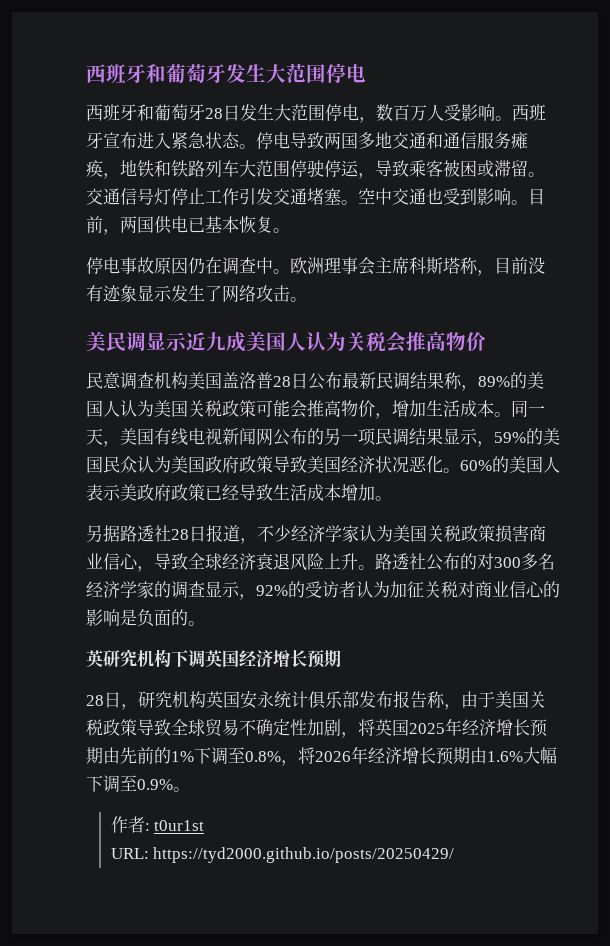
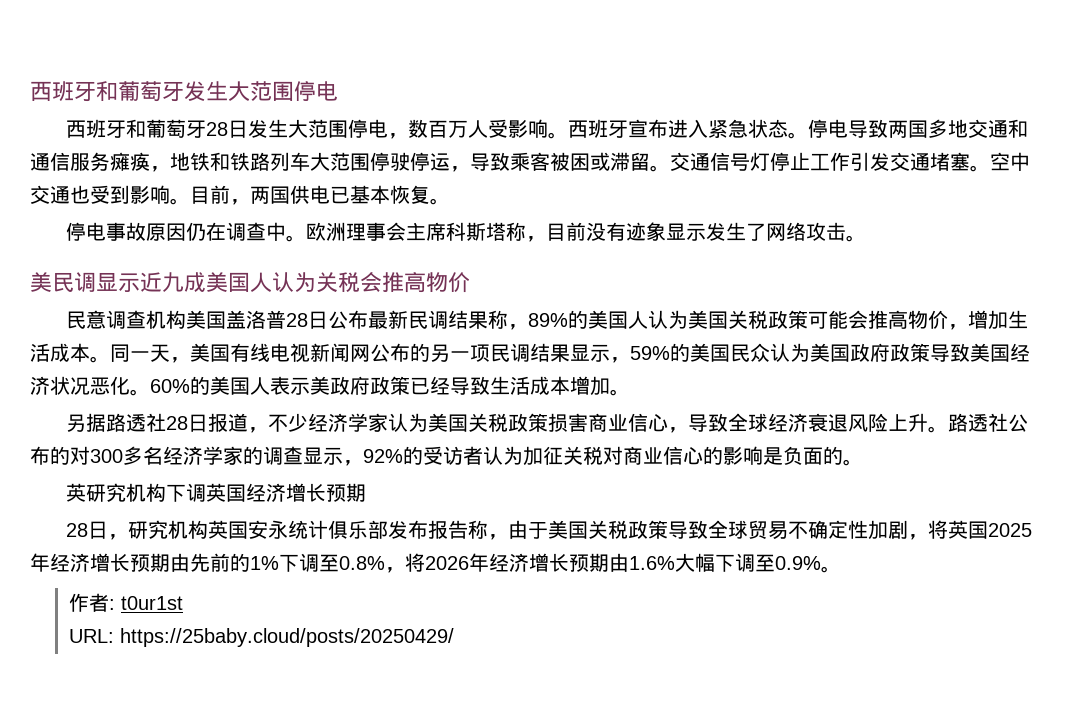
[153,847,455,863] https://tyd2000.github.io/posts/20250429/ -> [119,628,454,647] https://25baby.cloud/posts/20250429/

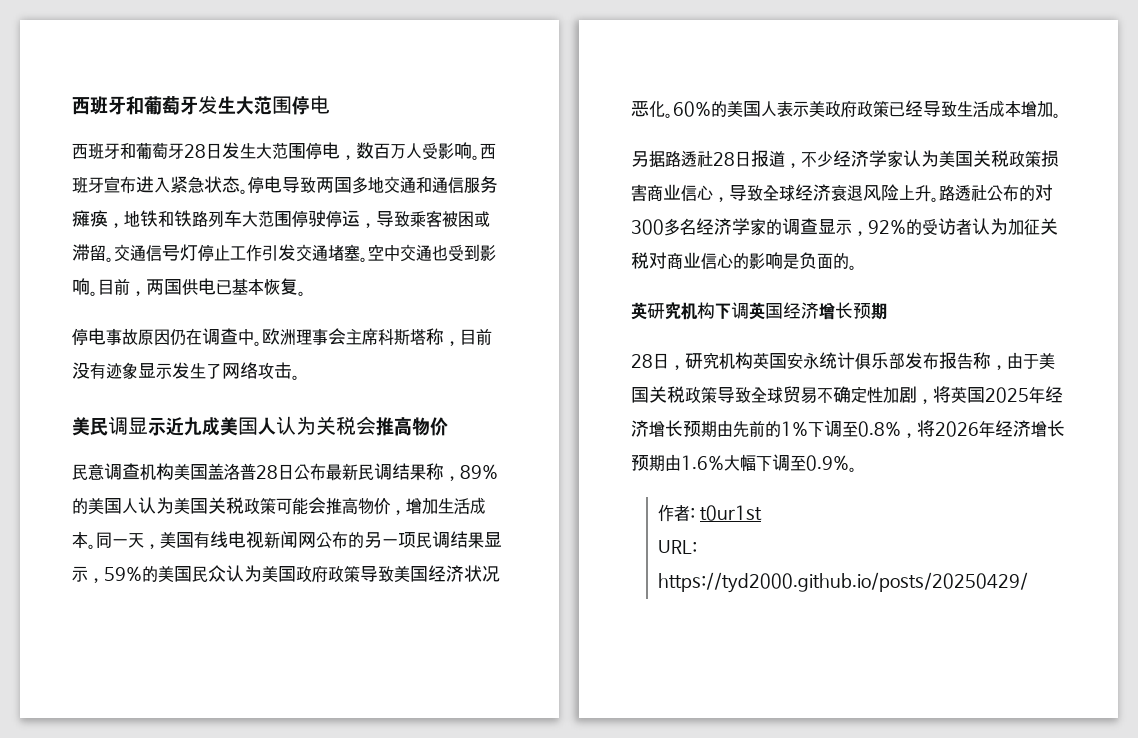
[119,628,454,647] https://25baby.cloud/posts/20250429/ -> [658,572,1029,593] https://tyd2000.github.io/posts/20250429/

